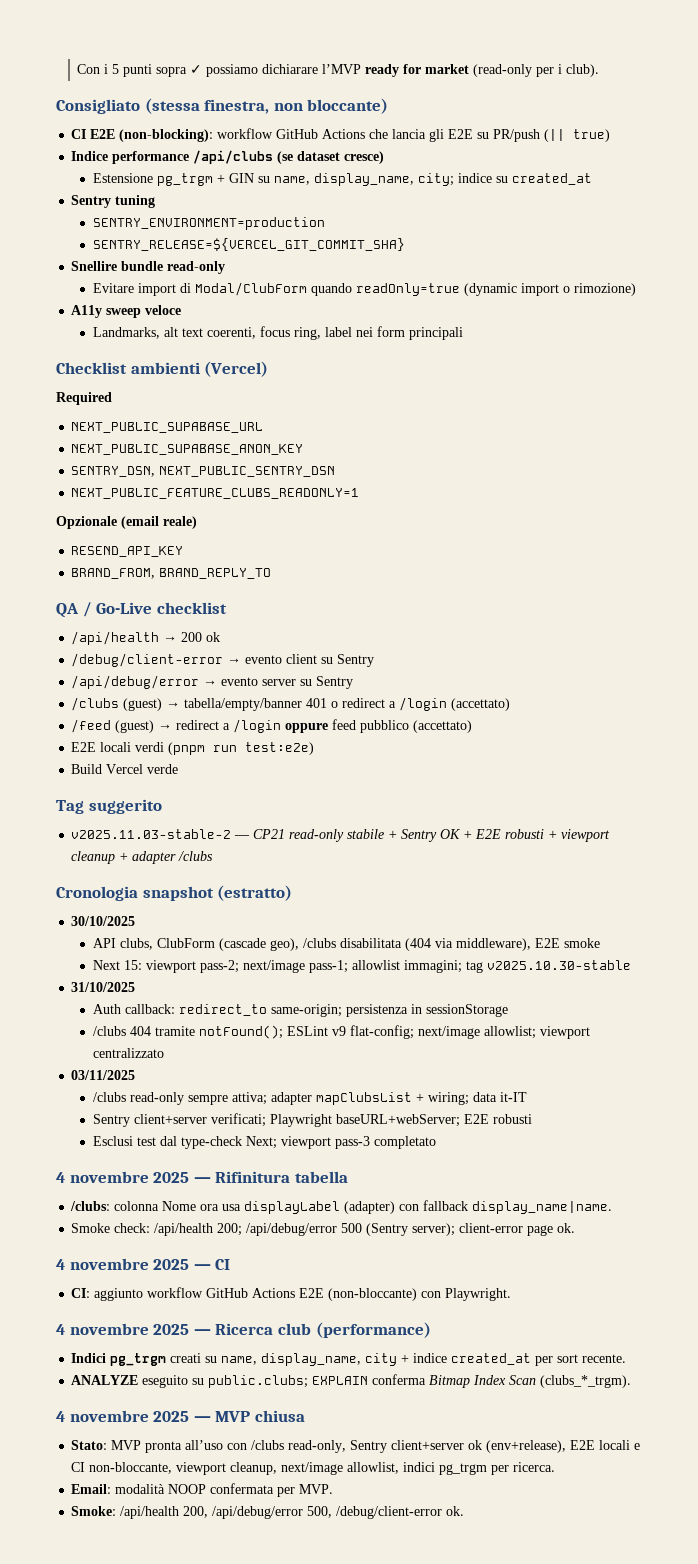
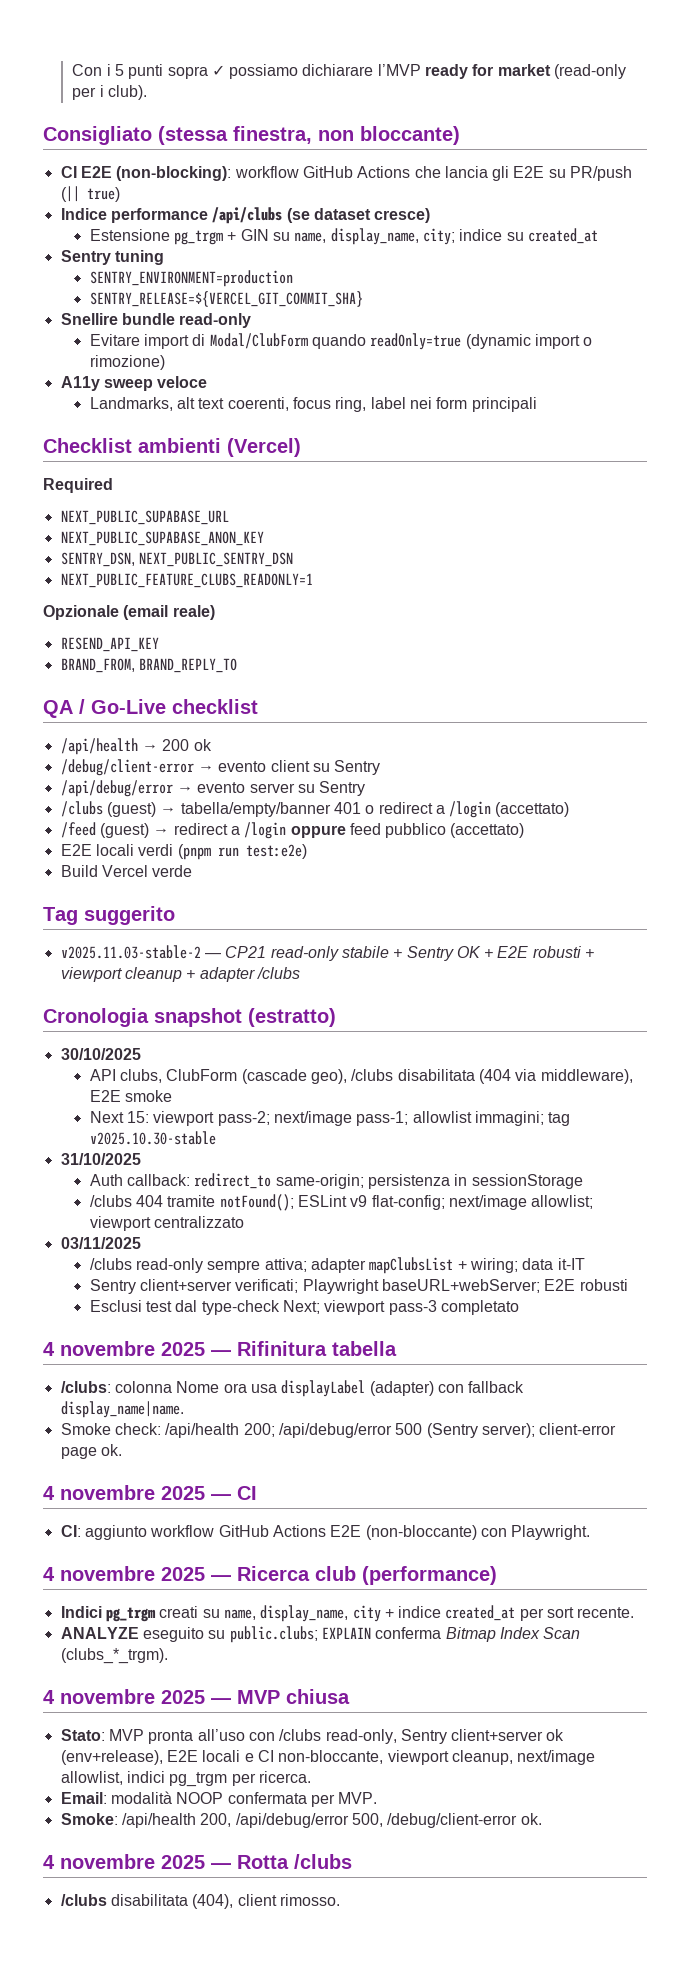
(465, 1511) none -> [43,1854,352,1869] [60,1894,340,1909] // 4 novembre 2025 — Rotta /clubs // /clubs disabilitata (404), client rimosso.

